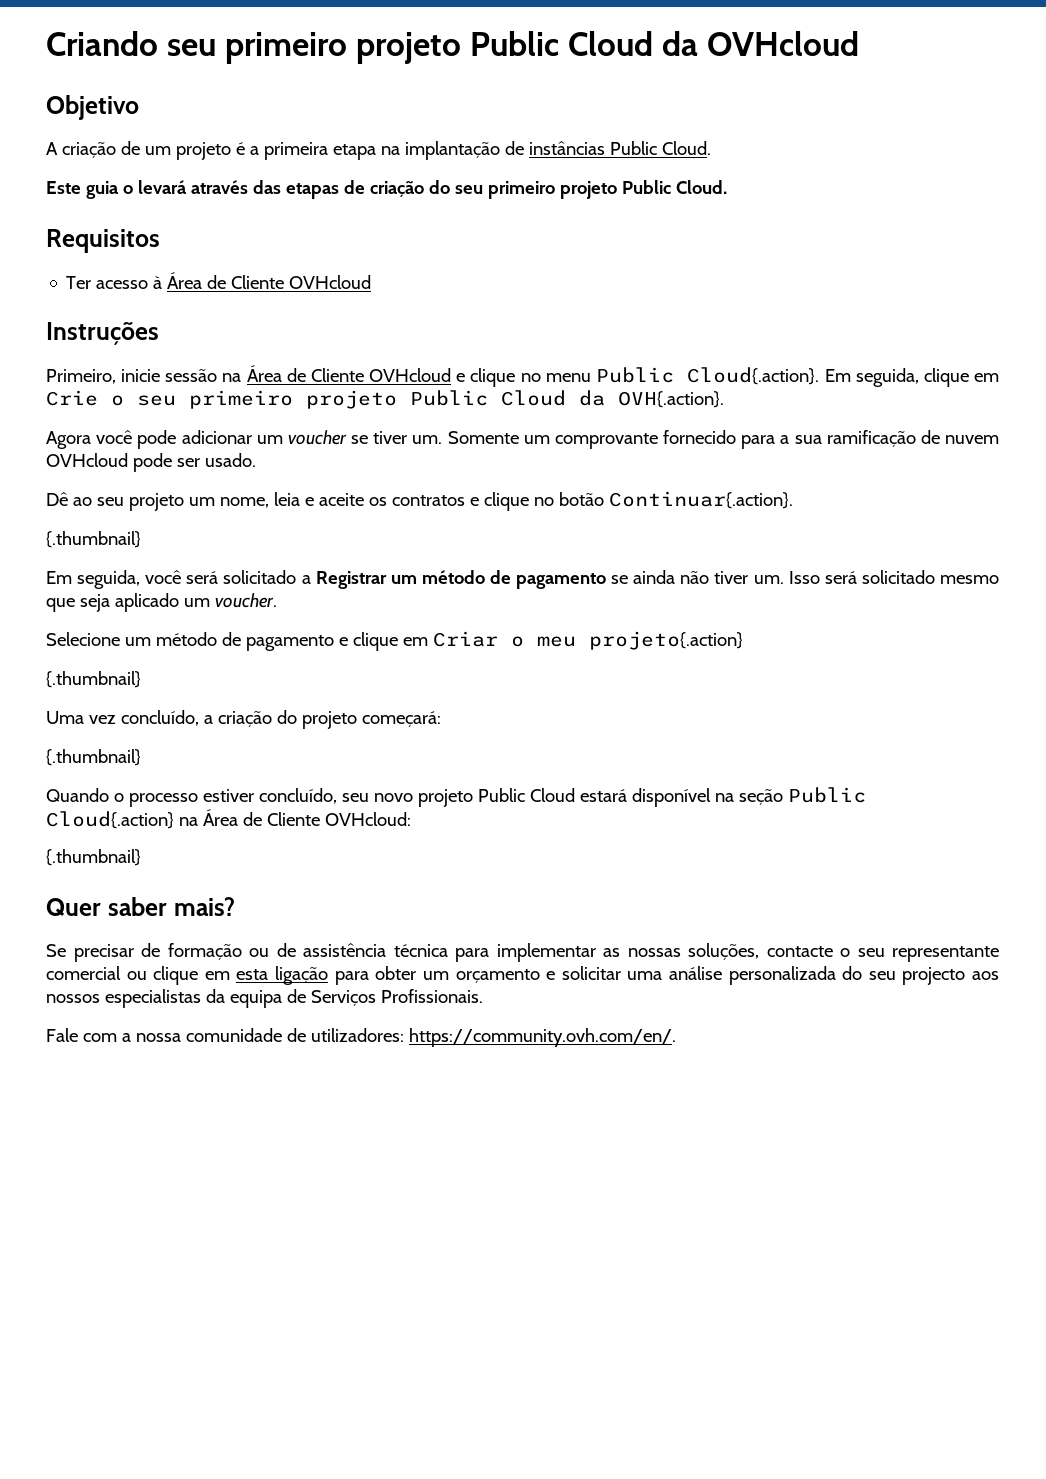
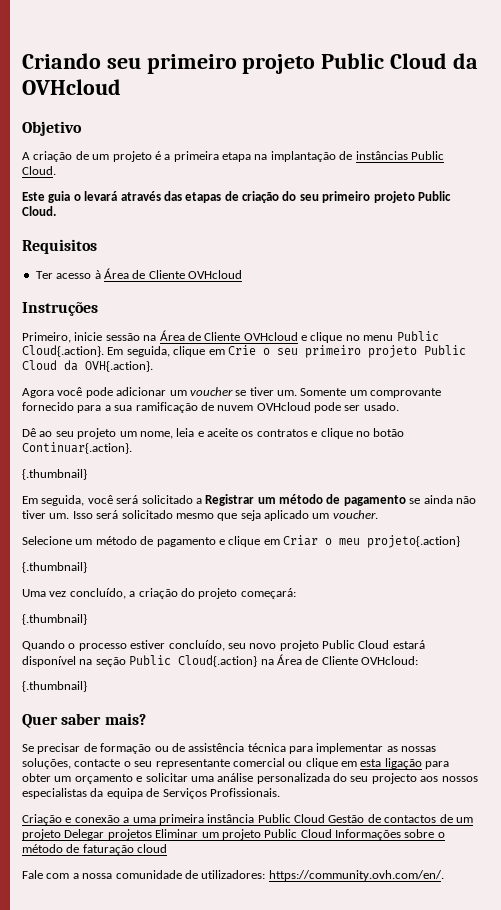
(483, 996) none -> [22,814,473,825] [22,829,445,840] [22,844,168,855] // Criação e conexão a uma primeira instância Public Cloud Gestão de contactos de um projeto Delegar projetos Eliminar um projeto Public Cloud Informações sobre o método de faturação cloud

